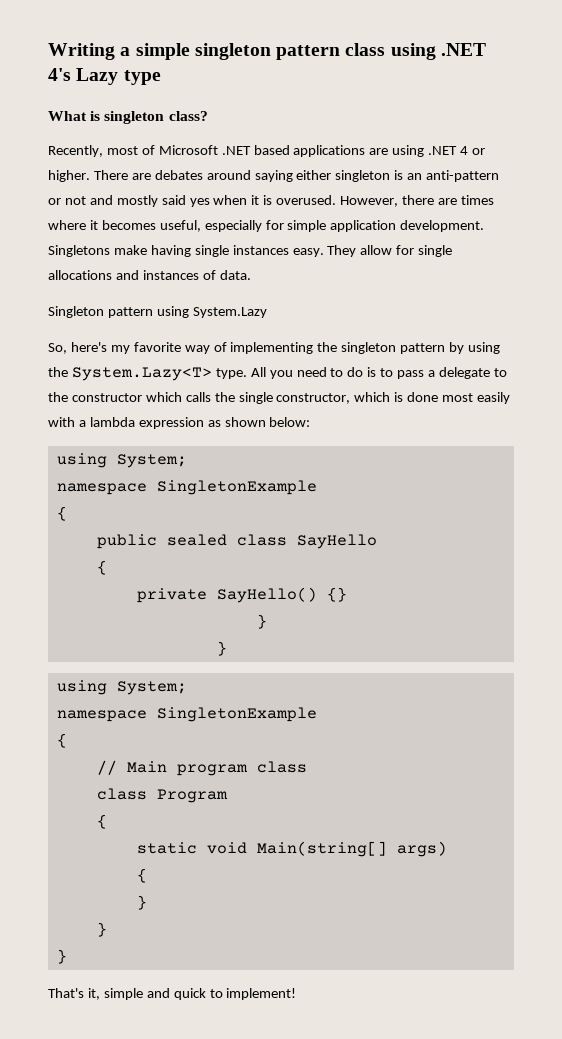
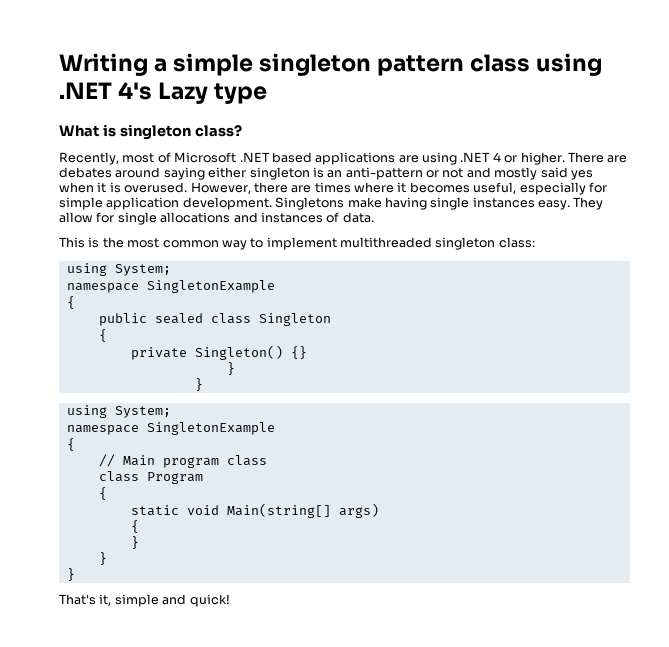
[48,306,267,318] [48,342,501,354] [48,367,507,381] [48,392,511,404] [48,417,311,429] Singleton pattern using System.Lazy // So, here's my favorite way of implementing the singleton pattern by using the System.Lazy<T> type. All you need to do is to pass a delegate to the constructor which calls the single constructor, which is done most easily with a lambda expression as shown below: -> [59,237,535,250] This is the most common way to implement multithreaded singleton class:
[296,534,377,549] SayHello -> [258,313,331,326] Singleton
[216,587,317,603] SayHello() -> [194,345,283,360] Singleton()
[173,988,297,1000] quick to implement! -> [189,594,230,607] quick!

